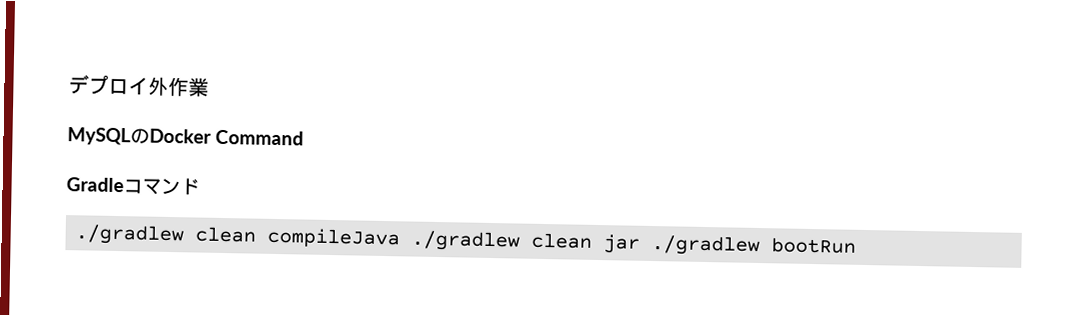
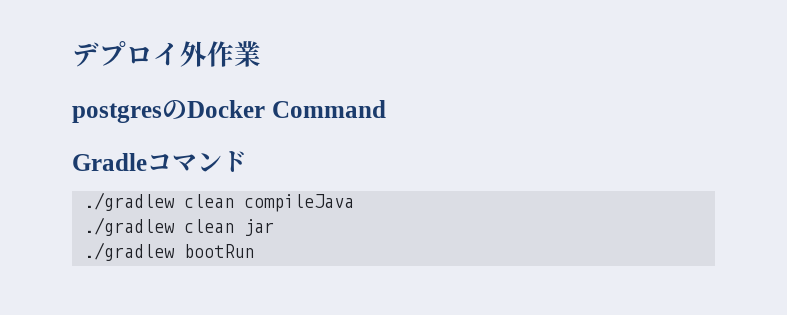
[67,127,131,146] MySQL -> [72,103,162,123] postgres
(401, 238) none -> (354, 203) //
(641, 244) none -> (274, 227) //

